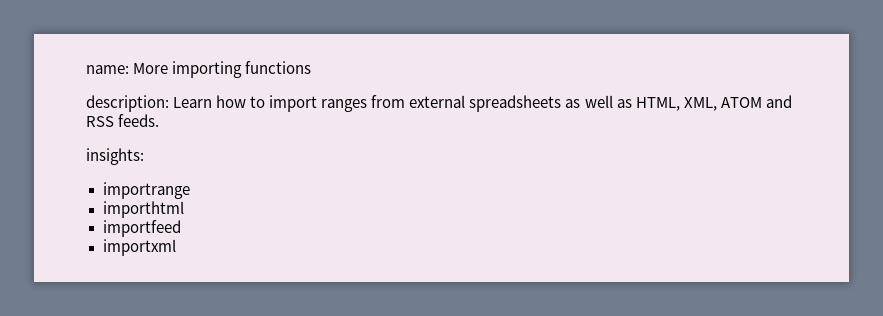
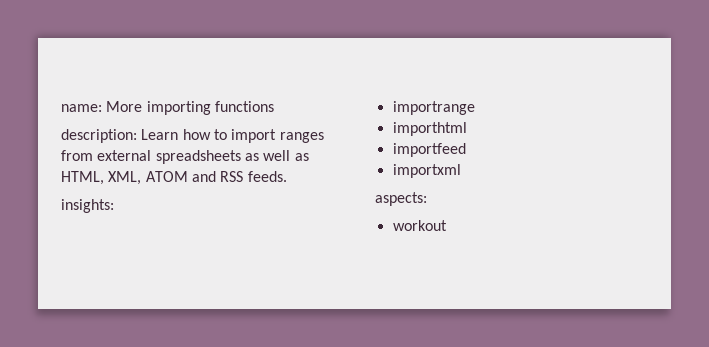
(176, 247) none -> [375,192,427,206] [392,220,447,231] // aspects: // workout

